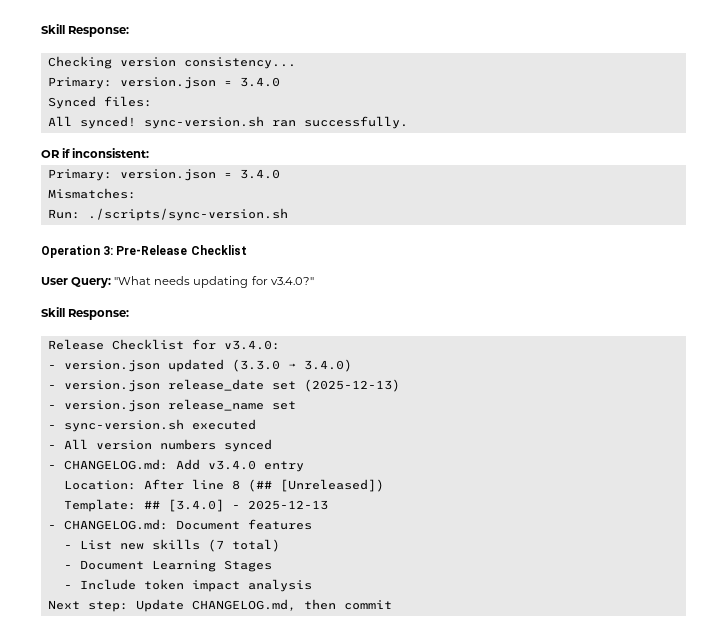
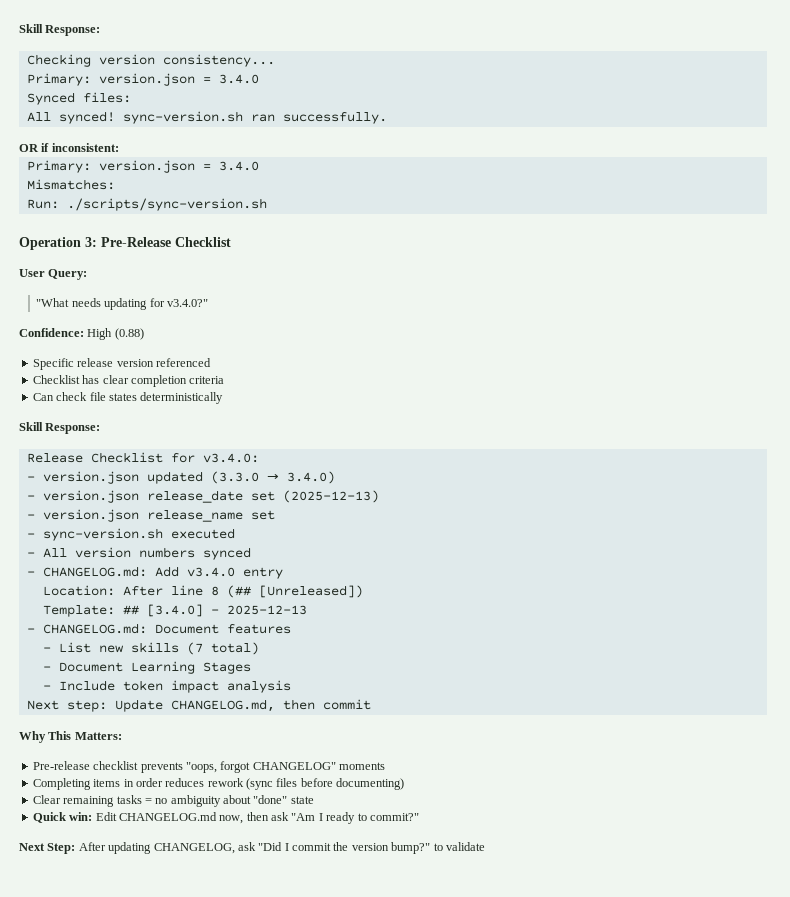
(112, 282) none -> (88, 274) //
(314, 281) none -> [19,328,144,340] [32,358,211,370] [32,375,225,387] [32,392,224,404] // Confidence: High (0.88) // Specific release version referenced // Checklist has clear completion criteria // Can check file states deterministically
(392, 605) none -> [19,731,122,743] [32,761,385,773] [32,778,405,790] [32,795,314,807] [32,812,419,824] [19,842,485,854] // Why This Matters: // Pre-release checklist prevents "oops, forgot CHANGELOG" moments // Completing items in order reduces rework (sync files before documenting) // Clear remaining tasks = no ambiguity about "done" state // Quick win: Edit CHANGELOG.md now, then ask "Am I ready to commit?" // Next Step: After updating CHANGELOG, ask "Did I commit the version bump?" to validate

